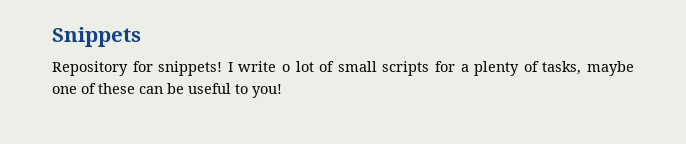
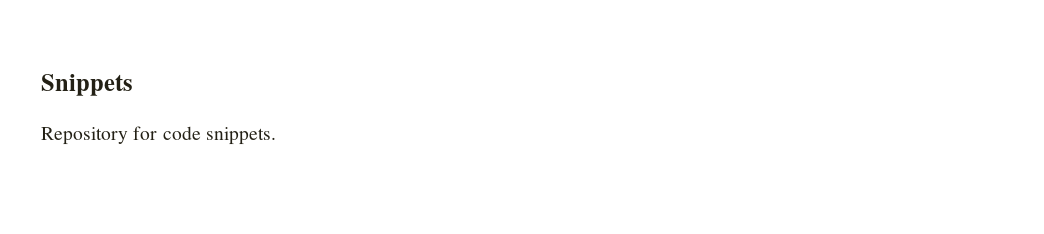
[158,61,635,76] [52,83,282,98] snippets! I write o lot of small scripts for a plenty of tasks, maybe one of these can be useful to you! -> [162,126,276,145] code snippets.

